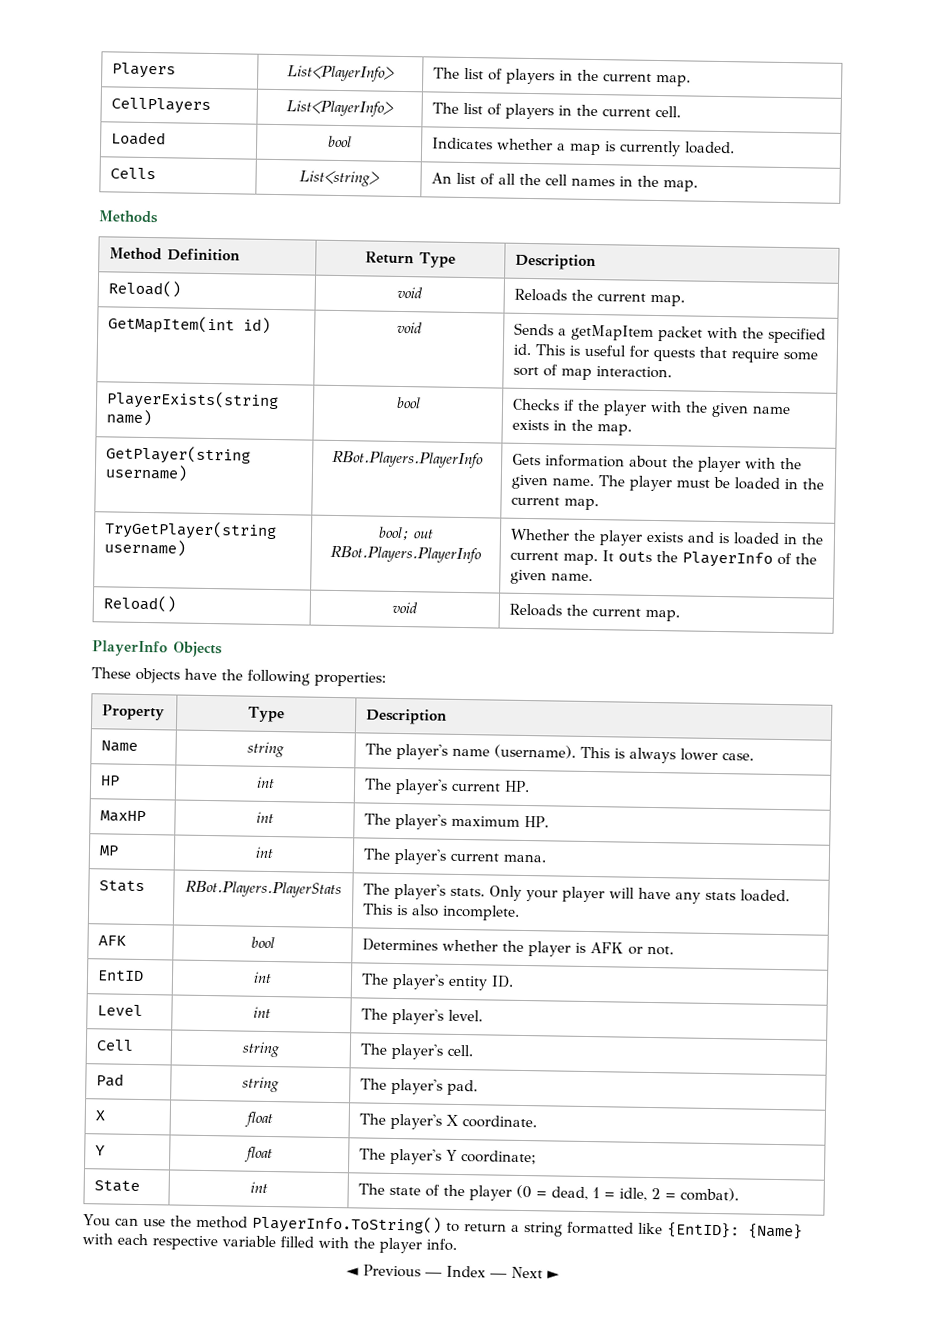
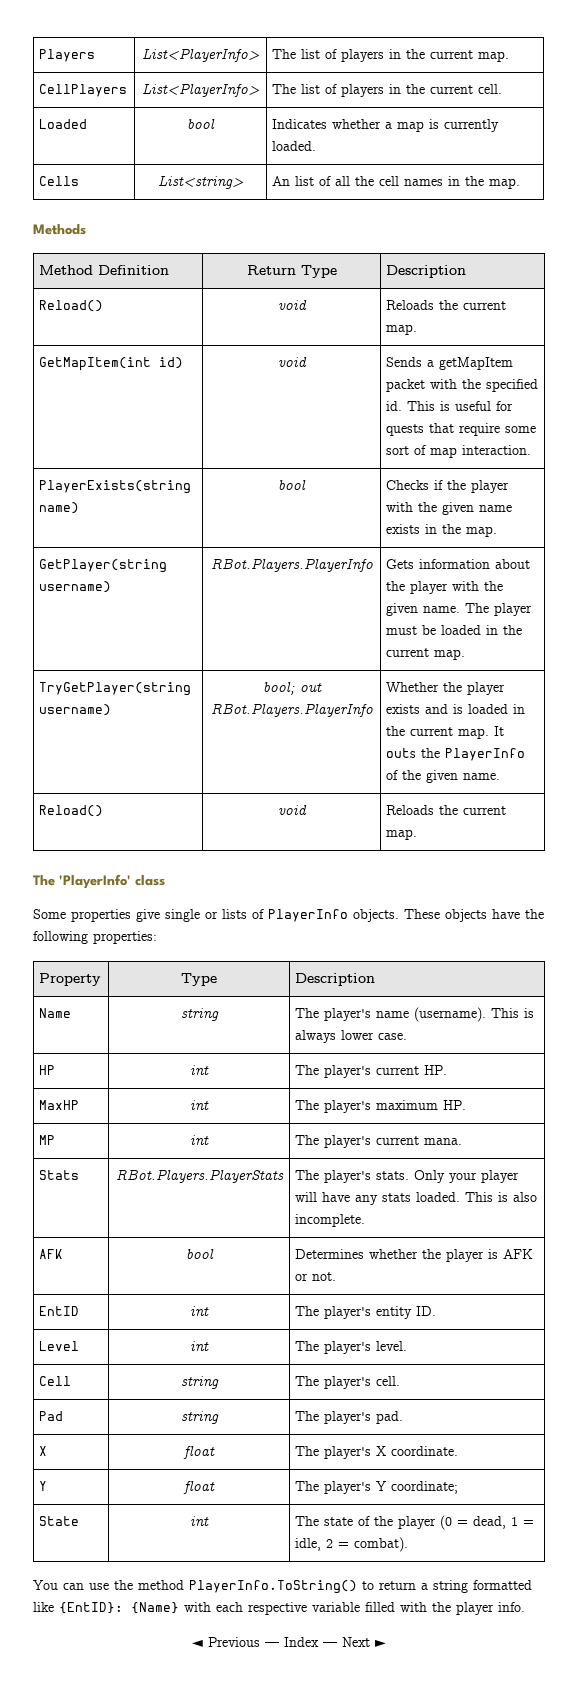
[92,640,223,658] PlayerInfo Objects // -> [33,874,165,889] [33,909,399,922] The 'PlayerInfo' class // Some properties give single or lists of PlayerInfo objects.

